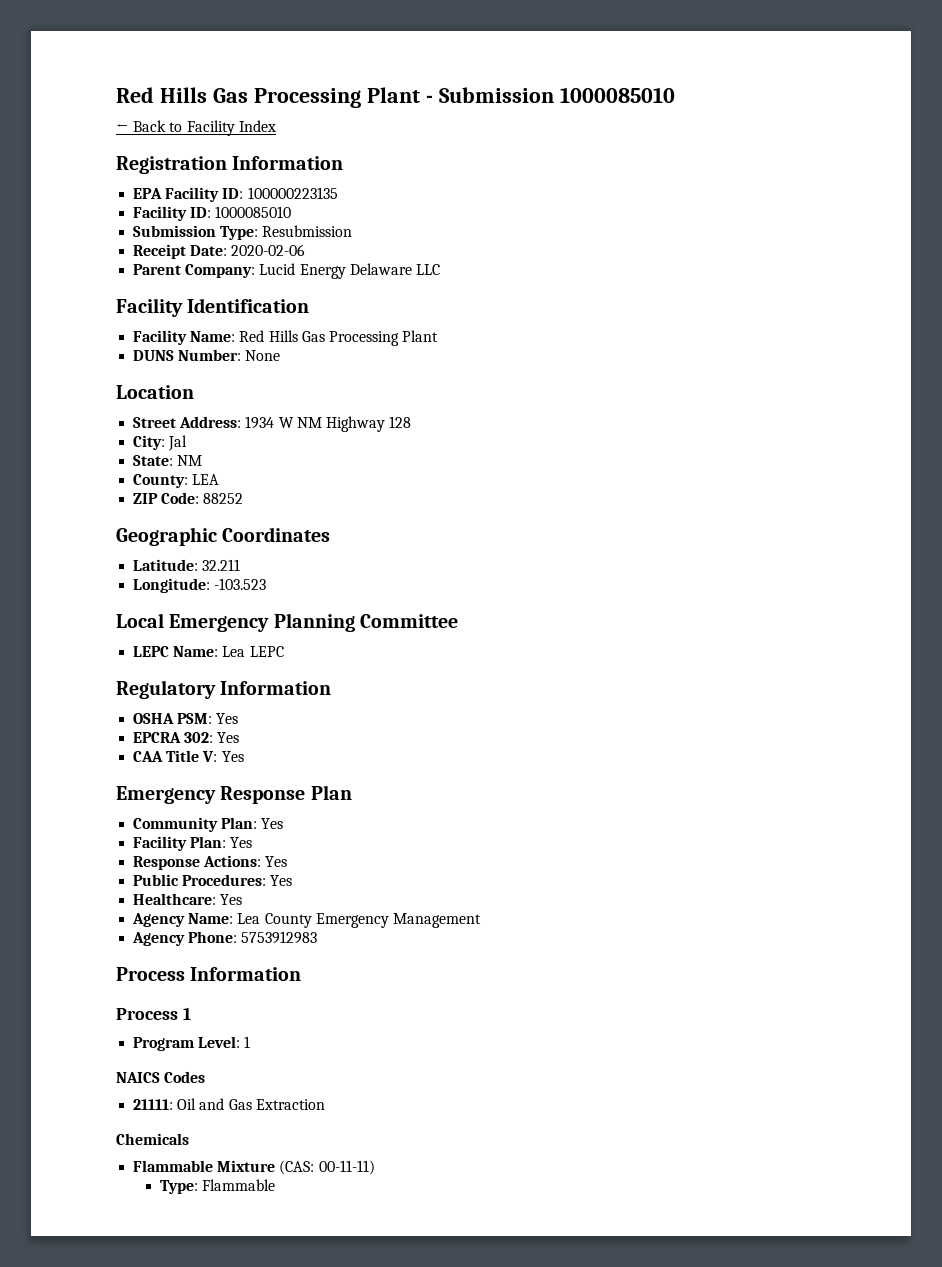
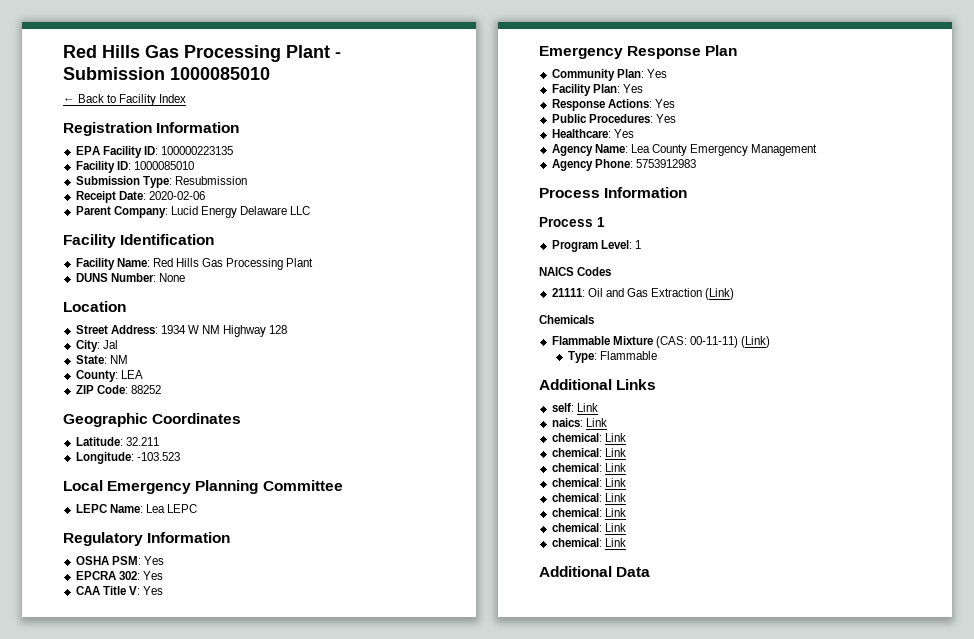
(325, 1104) none -> [705,288,735,300] (Link)
(375, 1167) none -> [741,336,771,348] (Link)
(276, 1185) none -> [539,379,657,390] [551,403,598,412] [551,418,607,427] [551,433,626,442] [551,448,626,457] [551,463,626,472] [551,478,626,487] [551,493,626,502] [551,508,626,517] [551,523,626,532] [551,538,626,547] [539,566,651,577] // Additional Links // self: Link // naics: Link // chemical: Link // chemical: Link // chemical: Link // chemical: Link // chemical: Link // chemical: Link // chemical: Link // chemical: Link // Additional Data

